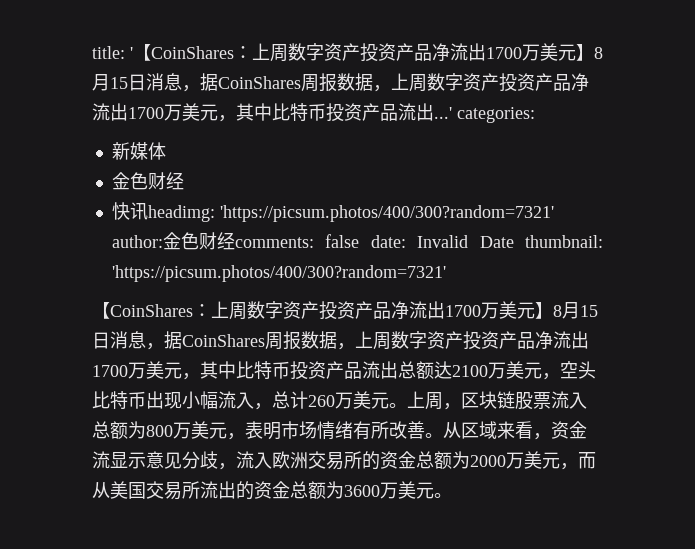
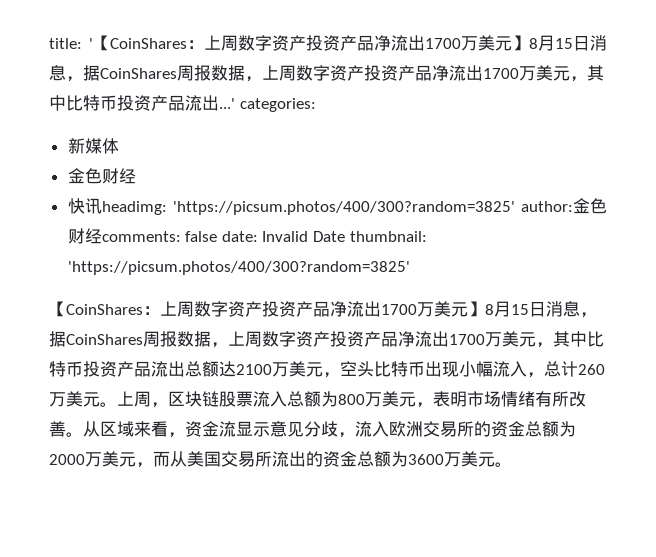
[219,205,554,222] 'https://picsum.photos/400/300?random=7321' -> [172,201,515,215] 'https://picsum.photos/400/300?random=3825'
[111,265,446,282] 'https://picsum.photos/400/300?random=7321' -> [67,261,410,275] 'https://picsum.photos/400/300?random=3825'

